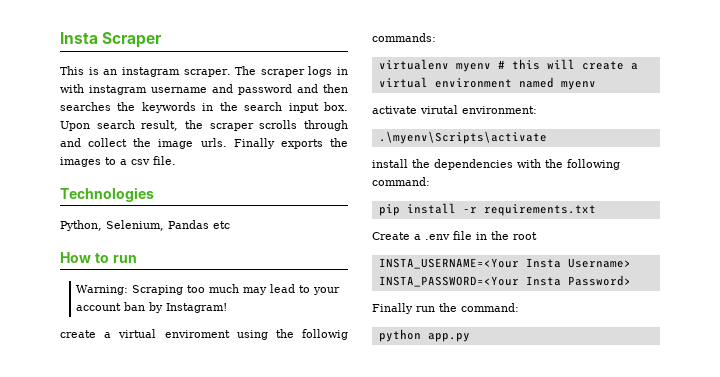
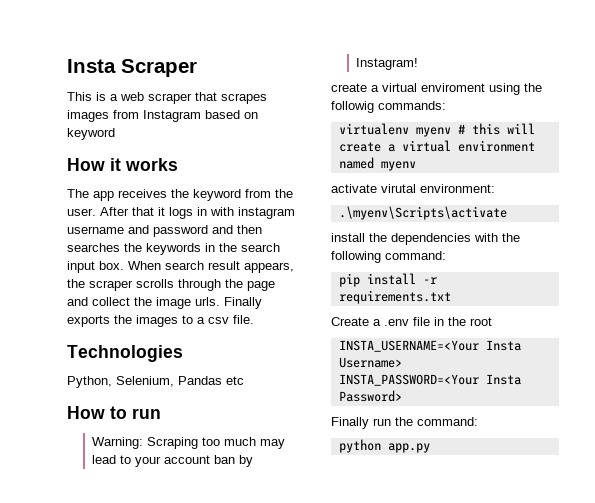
[103,66,305,77] an instagram scraper. The scraper -> [110,92,267,104] [67,110,258,122] [67,128,115,140] [67,158,178,171] [67,189,293,201] [67,207,165,216] a web scraper that scrapes images from Instagram based on keyword // How it works // The app receives the keyword from the user. After that it
[60,120,179,131] Upon search result, -> [128,261,294,273] When search result appears,
(348, 125) none -> [225,279,275,291] the page

